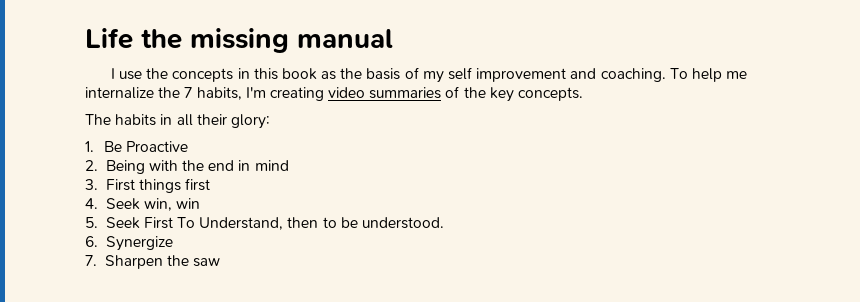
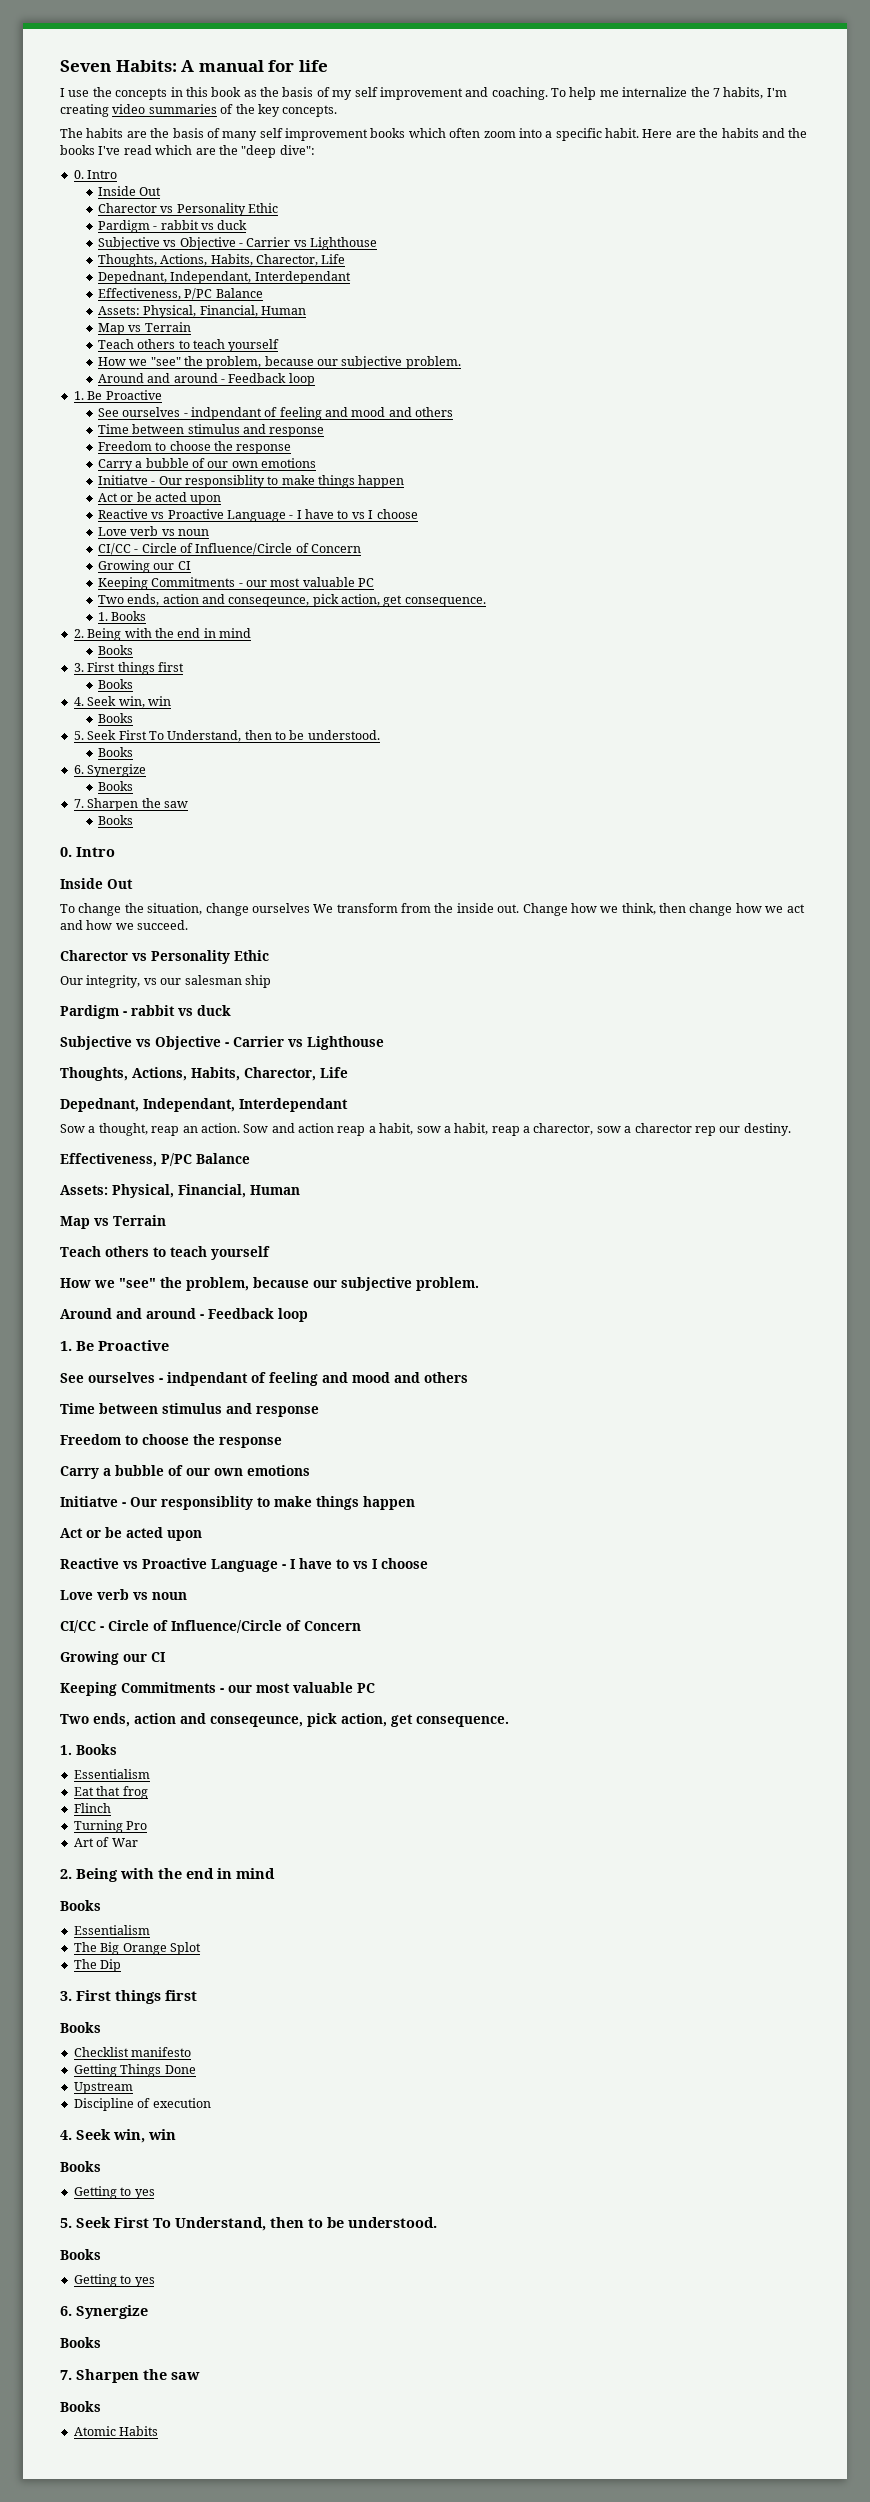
[85,28,289,53] Life the missing -> [60,60,195,72] Seven Habits: A
(393, 38) none -> [268,60,328,72] for life
[160,114,270,129] [85,141,189,152] [85,160,289,174] [85,178,211,193] [85,198,201,211] [85,217,445,230] [85,236,173,251] [85,255,221,269] in all their glory: // 1. Be Proactive // 2. Being with the end in mind // 3. First things first // 4. Seek win, win // 5. Seek First To Understand, then to be understood. // 6. Synergize // 7. Sharpen the saw -> [126,128,808,141] [60,145,315,158] [73,170,118,179] [97,186,162,196] [97,203,278,216] [97,220,248,233] [97,237,378,250] [97,254,346,267] [97,271,351,284] [97,288,263,300] [97,305,306,318] [97,322,191,335] [97,339,280,352] [97,356,461,369] [97,373,315,386] [73,390,162,400] [97,407,454,420] [97,424,325,437] [97,441,292,454] [97,458,317,471] [97,475,405,488] [97,492,222,505] [97,509,418,522] [97,526,209,536] [97,543,362,555] [97,560,191,573] [97,577,375,590] [97,594,486,607] [97,611,147,621] [73,628,251,641] [97,645,133,655] [73,662,184,675] [97,679,133,689] [73,696,171,708] [97,713,133,723] [73,730,380,742] [97,747,133,757] [73,764,147,777] [97,781,133,791] [73,798,188,811] [97,815,133,825] [60,847,115,857] [60,878,133,889] [60,903,805,916] [60,920,189,930] [60,950,269,964] [60,975,271,988] [60,1005,231,1019] [60,1036,384,1050] [60,1067,348,1081] [60,1098,348,1112] [60,1123,791,1136] [60,1153,250,1167] [60,1184,300,1198] [60,1215,166,1229] [60,1246,270,1260] [60,1277,479,1291] [60,1308,308,1322] [60,1340,169,1351] [60,1372,468,1386] [60,1403,319,1417] [60,1434,282,1448] [60,1465,310,1479] [60,1496,415,1510] [60,1527,202,1541] [60,1558,428,1572] [60,1589,187,1600] [60,1620,361,1633] [60,1651,166,1665] [60,1682,375,1696] [60,1713,509,1727] [60,1744,117,1755] [73,1769,150,1779] [73,1786,148,1799] [73,1803,111,1813] [73,1820,148,1833] [73,1837,138,1847] [60,1868,275,1882] [60,1900,101,1911] [73,1925,150,1935] [73,1942,201,1955] [73,1959,122,1972] [60,1990,197,2004] [60,2022,101,2033] [73,2047,192,2057] [73,2064,196,2077] [73,2082,133,2094] [73,2098,211,2111] [60,2129,176,2143] [60,2161,101,2172] [73,2186,155,2199] [60,2217,437,2231] [60,2249,101,2260] [73,2274,155,2287] [60,2305,148,2319] [60,2337,101,2348] [60,2369,200,2383] [60,2401,101,2412] [73,2426,159,2436] are the basis of many self improvement books which often zoom into a specific habit. Here are the habits and the books I've read which are the "deep dive": // 0. Intro // Inside Out // Charector vs Personality Ethic // Pardigm - rabbit vs duck // Subjective vs Objective - Carrier vs Lighthouse // Thoughts, Actions, Habits, Charector, Life // Depednant, Independant, Interdependant // Effectiveness, P/PC Balance // Assets: Physical, Financial, Human // Map vs Terrain // Teach others to teach yourself // How we "see" the problem, because our subjective problem. // Around and around - Feedback loop // 1. Be Proactive // See ourselves - indpendant of feeling and mood and others // Time between stimulus and response // Freedom to choose the response // Carry a bubble of our own emotions // Initiatve - Our responsiblity to make things happen // Act or be acted upon // Reactive vs Proactive Language - I have to vs I choose // Love verb vs noun // CI/CC - Circle of Influence/Circle of Concern // Growing our CI // Keeping Commitments - our most valuable PC // Two ends, action and conseqeunce, pick action, get consequence. // 1. Books // 2. Being with the end in mind // Books // 3. First things first // Books // 4. Seek win, win // Books // 5. Seek First To Understand, then to be understood. // Books // 6. Synergize // Books // 7. Sharpen the saw // Books // 0. Intro // Inside Out // To change the situation, change ourselves We transform from the inside out. Change how we think, then change how we act and how we succeed. // Charector vs Personality Ethic // Our integrity, vs our salesman ship // Pardigm - rabbit vs duck // Subjective vs Objective - Carrier vs Lighthouse // Thoughts, Actions, Habits, Charector, Life // Depednant, Independant, Interdependant // Sow a thought, reap an action. Sow and action reap a habit, sow a habit, reap a charector, sow a charector rep our destiny. // Effectiveness, P/PC Balance // Assets: Physical, Financial, Human // Map vs Terrain // Teach others to teach yourself // How we "see" the problem, because our subjective problem. // Around and around - Feedback loop // 1. Be Proactive // See ourselves - indpendant of feeling and mood and others // Time between stimulus and response // Freedom to choose the response // Carry a bubble of our own emotions // Initiatve - Our responsiblity to make things happen // Act or be acted upon // Reactive vs Proactive Language - I have to vs I choose // Love verb vs noun // CI/CC - Circle of Influence/Circle of Concern // Growing our CI // Keeping Commitments - our most valuable PC // Two ends, action and conseqeunce, pick action, get consequence. // 1. Books // Essentialism // Eat that frog // Flinch // Turning Pro // Art of War // 2. Being with the end in mind // Books // Essentialism // The Big Orange Splot // The Dip // 3. First things first // Books // Checklist manifesto // Getting Things Done // Upstream // Discipline of execution // 4. Seek win, win // Books // Getting to yes // 5. Seek First To Understand, then to be understood. // Books // Getting to yes // 6. Synergize // Books // 7. Sharpen the saw // Books // Atomic Habits

